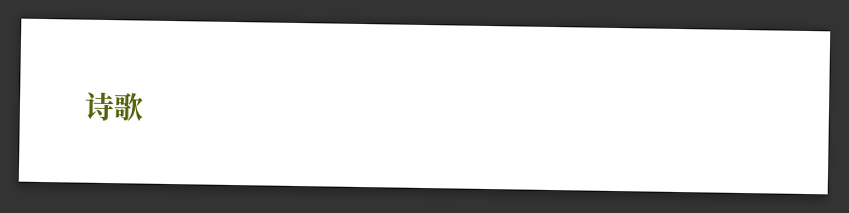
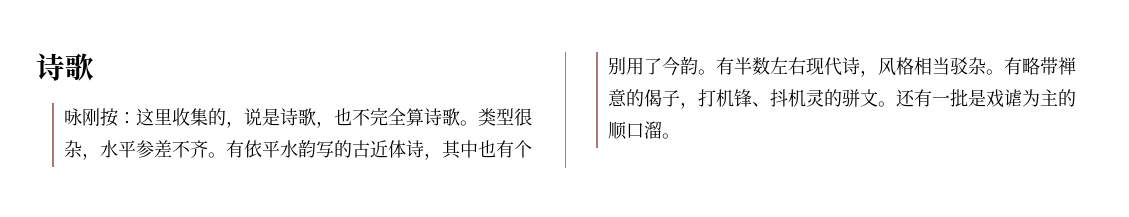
[84,91,144,122] 诗歌 -> [36,53,94,81] [64,107,533,128] [64,139,533,160] [608,56,1077,77] [608,89,1077,109] [608,121,681,140] 诗歌 // 咏刚按：这里收集的，说是诗歌，也不完全算诗歌。类型很杂，水平参差不齐。有依平水韵写的古近体诗，其中也有个别用了今韵。有半数左右现代诗，风格相当驳杂。有略带禅意的偈子，打机锋、抖机灵的骈文。还有一批是戏谑为主的顺口溜。

